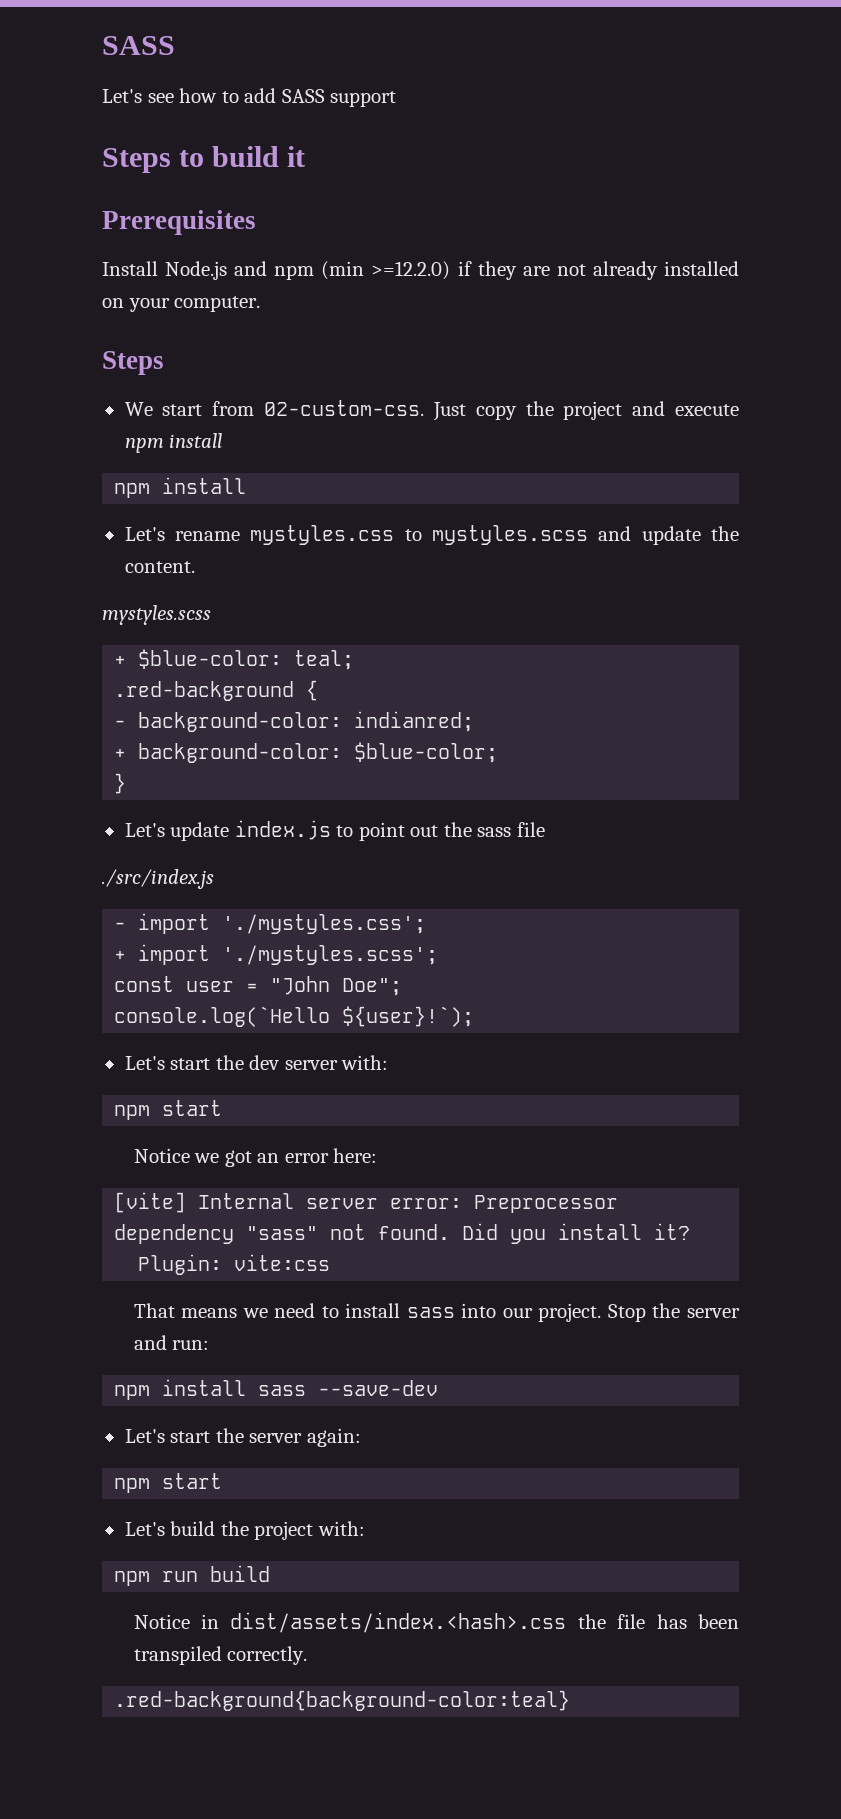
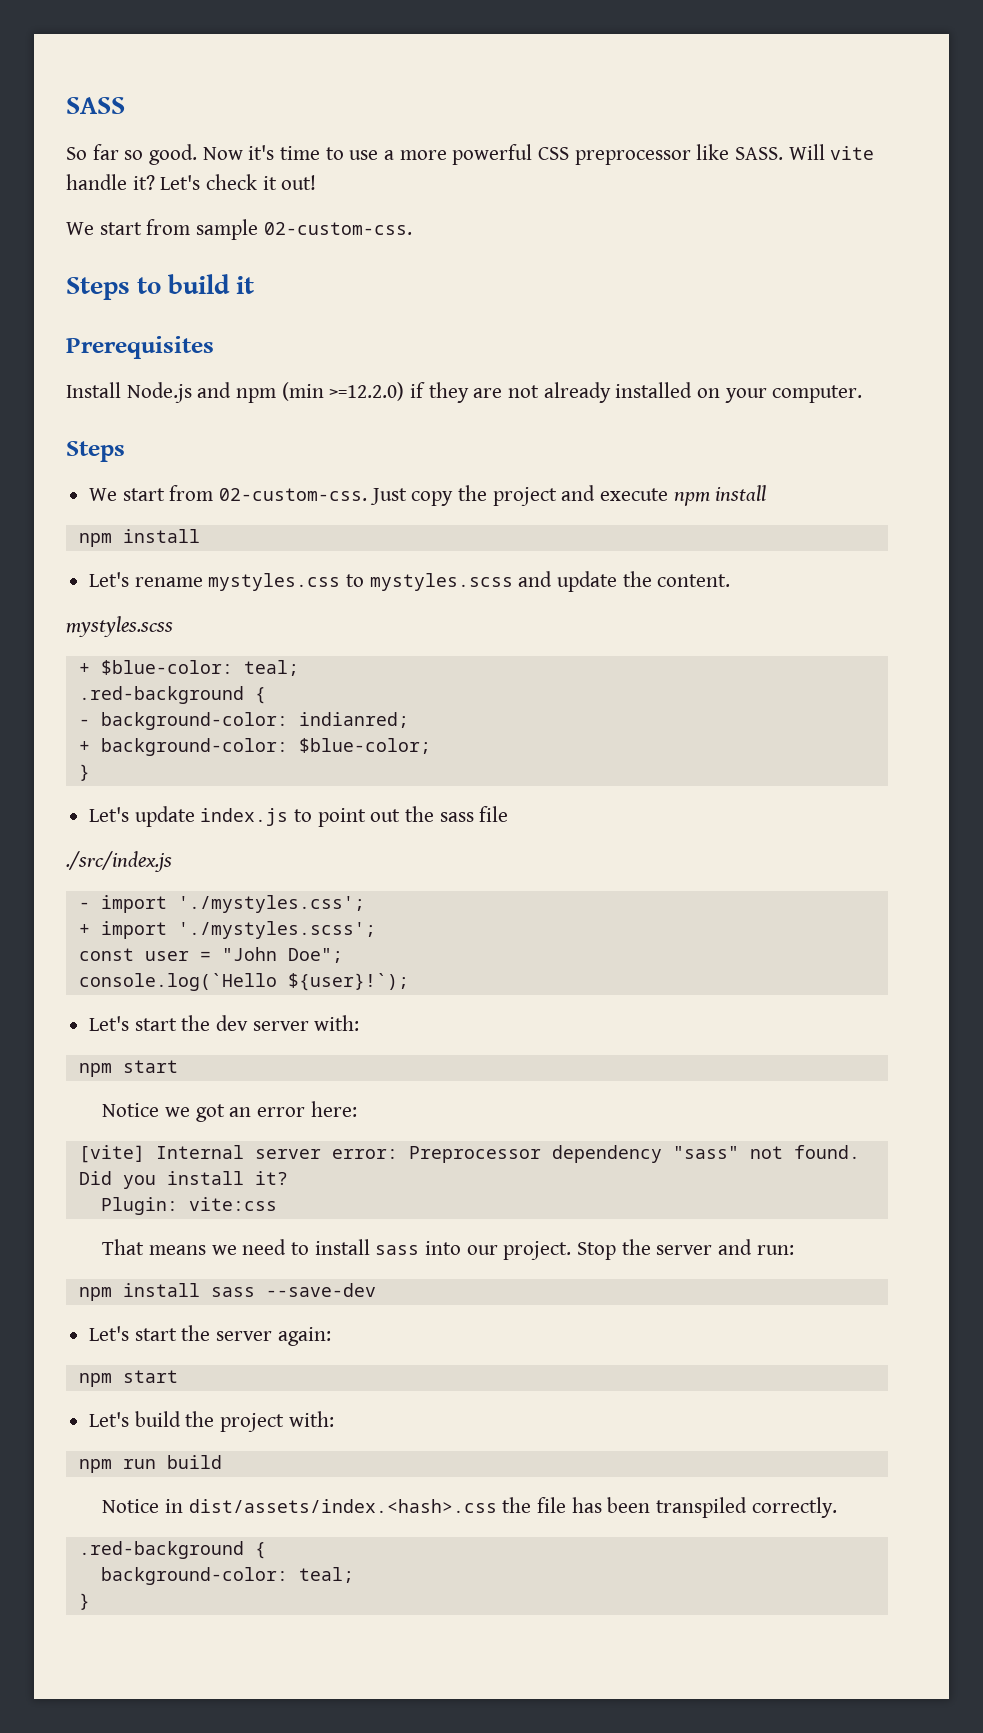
[102,88,397,107] Let's see how to add SASS support -> [66,144,875,165] [66,174,317,190] [66,219,412,240] So far so good. Now it's time to use a more powerful CSS preprocessor like SASS. Will vite handle it? Let's check it out! // We start from sample 02-custom-css.
[114,1690,571,1711] .red-background{background-color:teal} -> [78,1541,266,1559] [100,1567,354,1585] [78,1593,90,1610] .red-background { // background-color: teal; // }

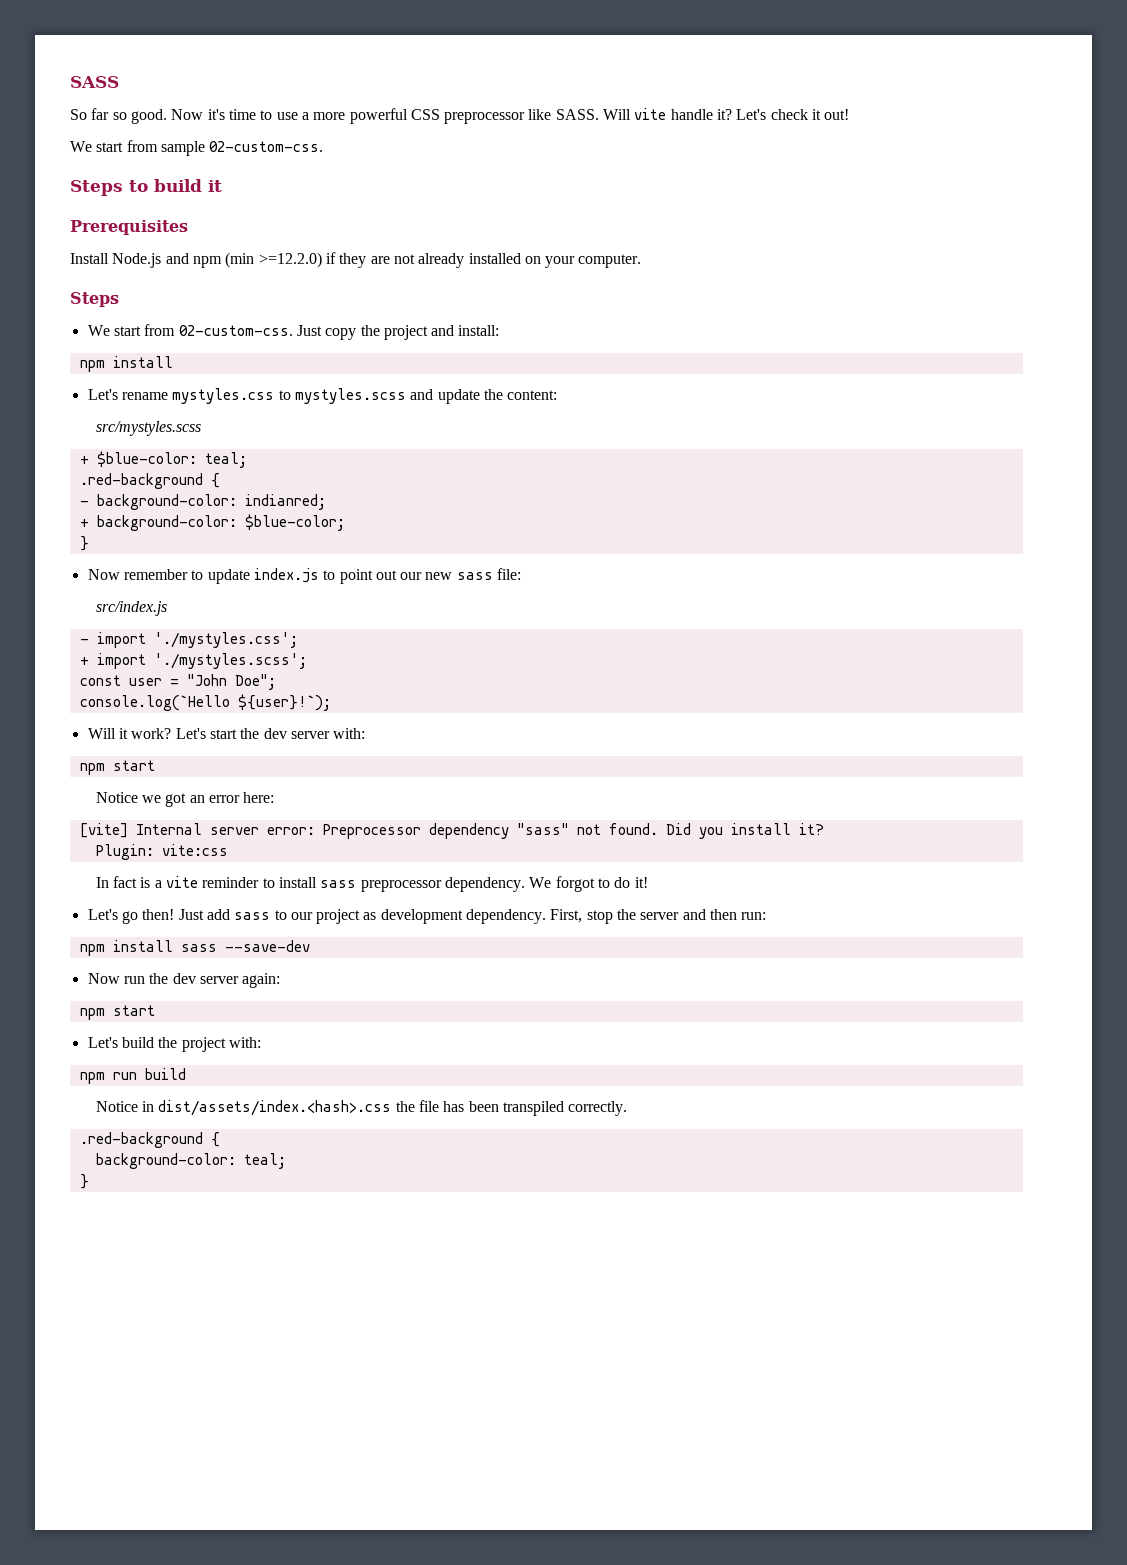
[600,485,767,506] execute npm install -> [458,325,500,336] install:
[657,574,731,587] [66,616,173,637] content. // mystyles.scss -> [507,390,558,400] [95,421,201,436] content: // src/mystyles.scss
[89,807,130,822] Let's -> [87,569,204,580] Now remember to
[405,806,509,822] [66,851,172,872] the sass file // ./src/index.js -> [400,568,522,580] [95,601,167,616] our new sass file: // src/index.js
(409, 982) none -> [87,728,172,739] Will it work?
[102,1239,616,1260] That means we need to install sass into our project. Stop -> [95,876,648,892] [87,909,613,924] In fact is a vite reminder to install sass preprocessor dependency. We forgot to do it! // Let's go then! Just add sass to our project as development dependency. First, stop
(752, 1247) none -> [710,909,738,920] then
[89,1325,211,1341] Let's start the -> [87,973,196,984] Now run the dev

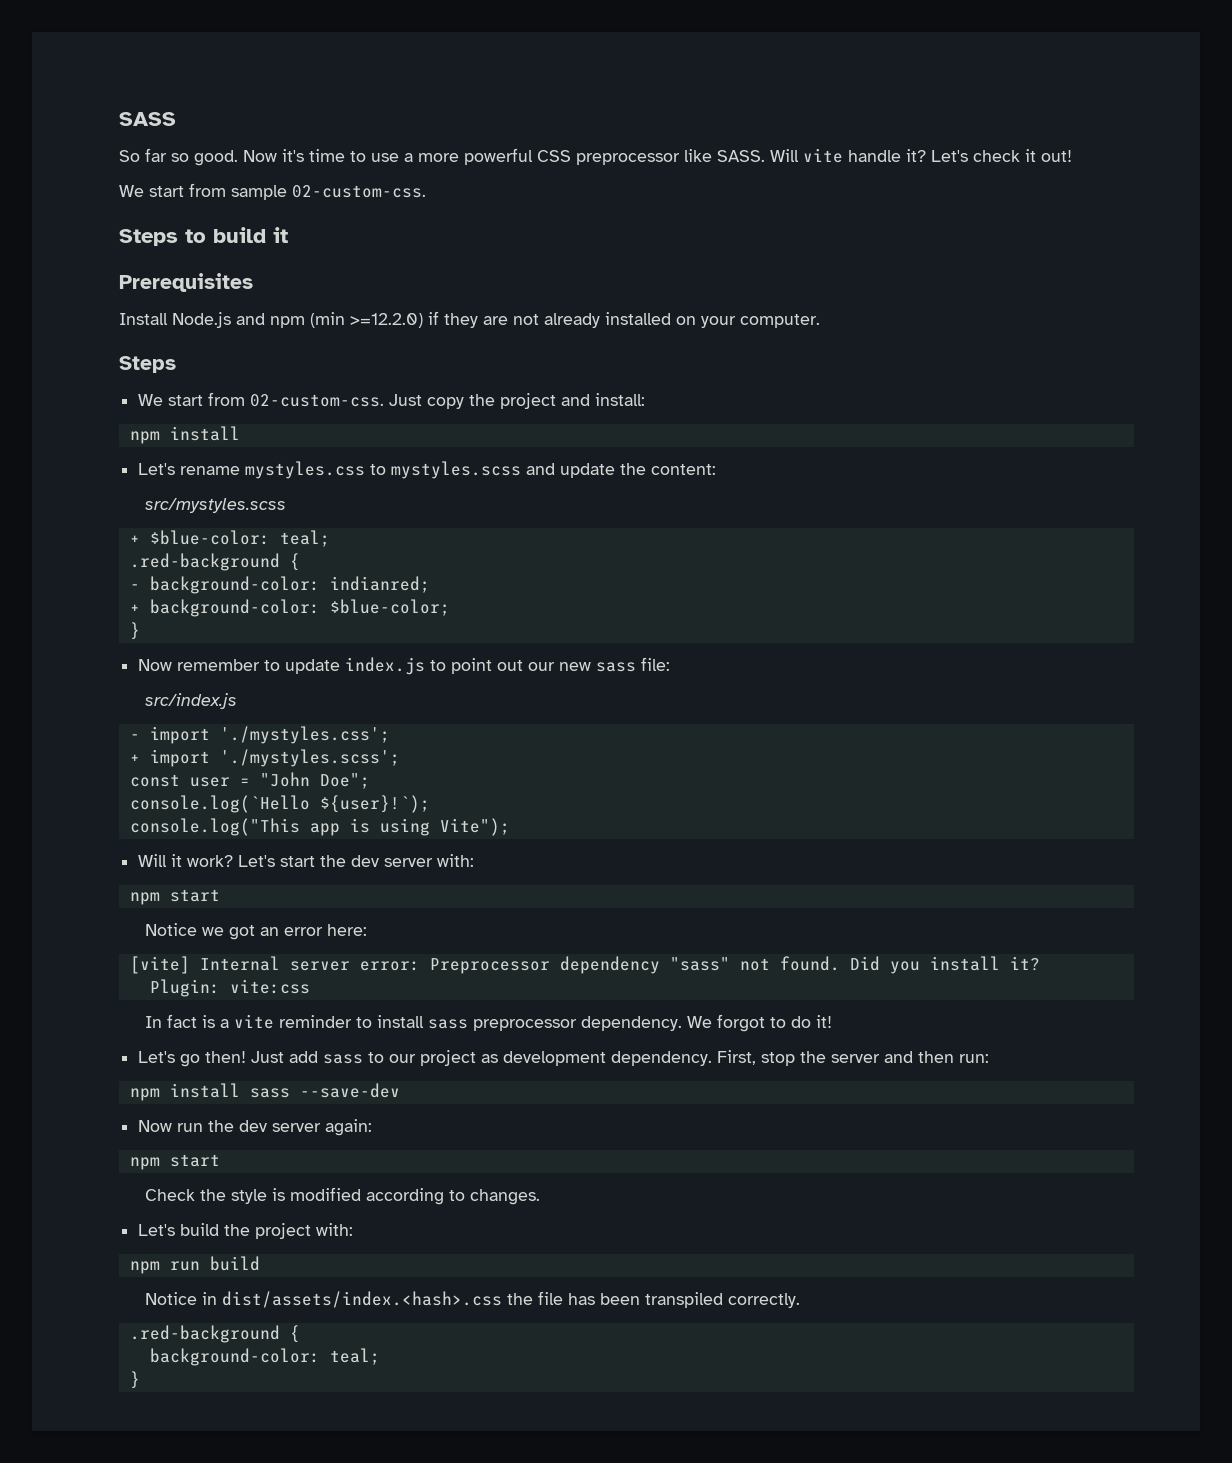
(331, 702) none -> [129,818,510,836] // console.log("This app is using Vite");
(155, 1010) none -> [145,1187,541,1205] // Check the style is modified according to changes.

